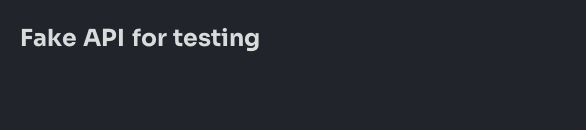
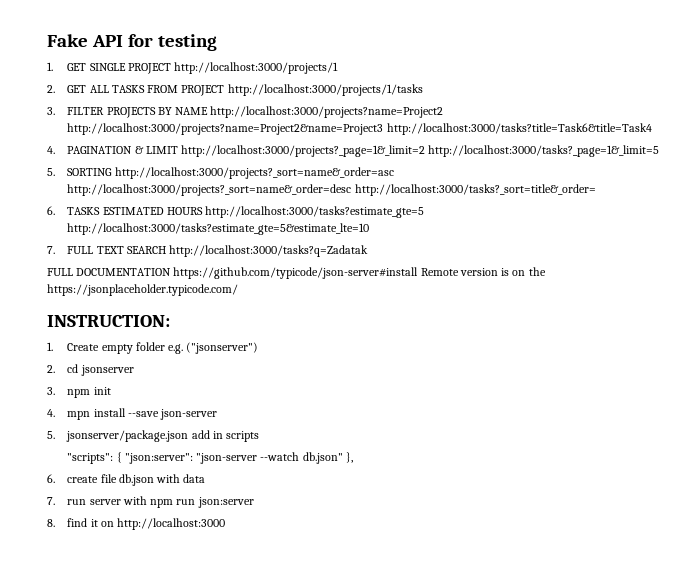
(261, 39) none -> [47,62,339,74] [47,84,423,96] [47,106,444,118] [67,123,652,135] [47,145,660,157] [47,167,394,179] [67,184,596,196] [47,206,425,218] [67,223,370,235] [47,245,369,257] [47,267,546,279] [47,284,238,296] [47,315,170,327] [47,342,259,354] [47,364,134,376] [47,387,111,398] [47,408,218,420] [47,430,260,442] [67,452,353,464] [47,474,206,486] [47,496,254,508] [47,518,226,530] // 1. GET SINGLE PROJECT http://localhost:3000/projects/1 // 2. GET ALL TASKS FROM PROJECT http://localhost:3000/projects/1/tasks // 3. FILTER PROJECTS BY NAME http://localhost:3000/projects?name=Project2 http://localhost:3000/projects?name=Project2&name=Project3 http://localhost:3000/tasks?title=Task6&title=Task4 // 4. PAGINATION & LIMIT http://localhost:3000/projects?_page=1&_limit=2 http://localhost:3000/tasks?_page=1&_limit=5 // 5. SORTING http://localhost:3000/projects?_sort=name&_order=asc http://localhost:3000/projects?_sort=name&_order=desc http://localhost:3000/tasks?_sort=title&_order= // 6. TASKS ESTIMATED HOURS http://localhost:3000/tasks?estimate_gte=5 http://localhost:3000/tasks?estimate_gte=5&estimate_lte=10 // 7. FULL TEXT SEARCH http://localhost:3000/tasks?q=Zadatak // FULL DOCUMENTATION https://github.com/typicode/json-server#install Remote version is on the https://jsonplaceholder.typicode.com/ // INSTRUCTION: // 1. Create empty folder e.g. ("jsonserver") // 2. cd jsonserver // 3. npm init // 4. mpn install --save json-server // 5. jsonserver/package.json add in scripts // "scripts": { "json:server": "json-server --watch db.json" }, // 6. create file db.json with data // 7. run server with npm run json:server // 8. find it on http://localhost:3000

